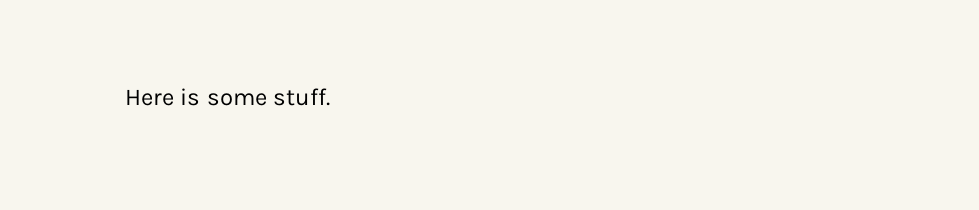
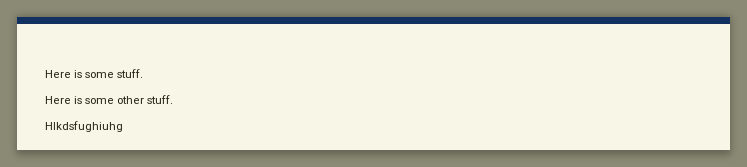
(331, 97) none -> [45,95,174,104] [45,121,123,132] // Here is some other stuff. // Hlkdsfughiuhg

